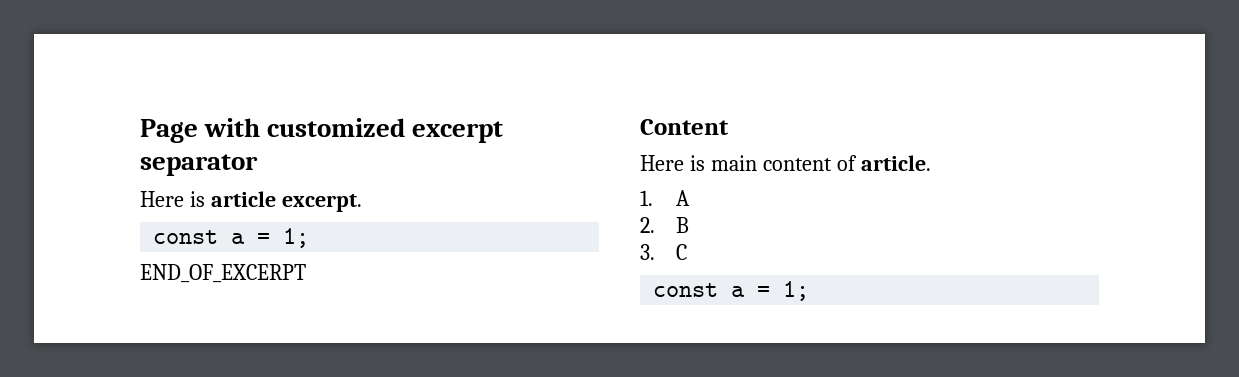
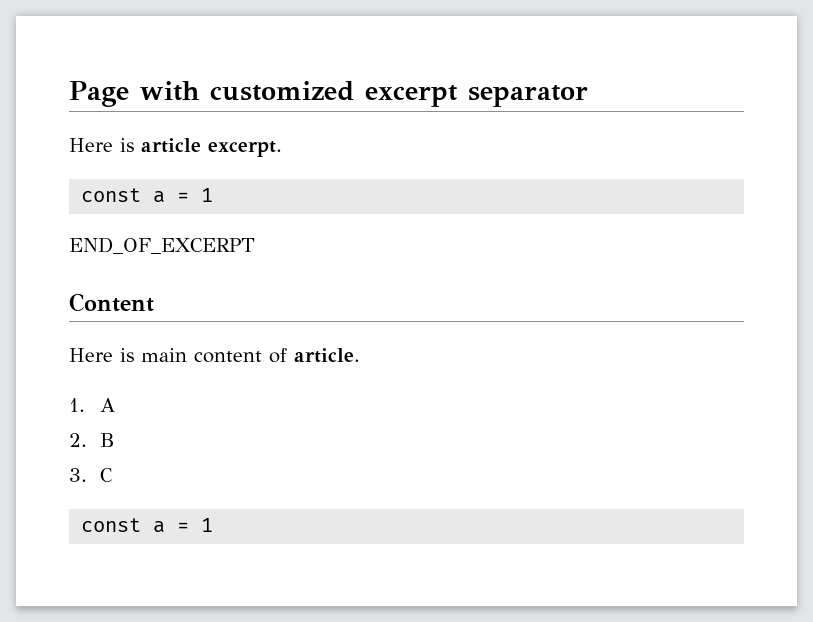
[283,228,310,248] 1; -> [201,188,214,202] 1
[783,281,810,301] 1; -> [201,518,214,532] 1

